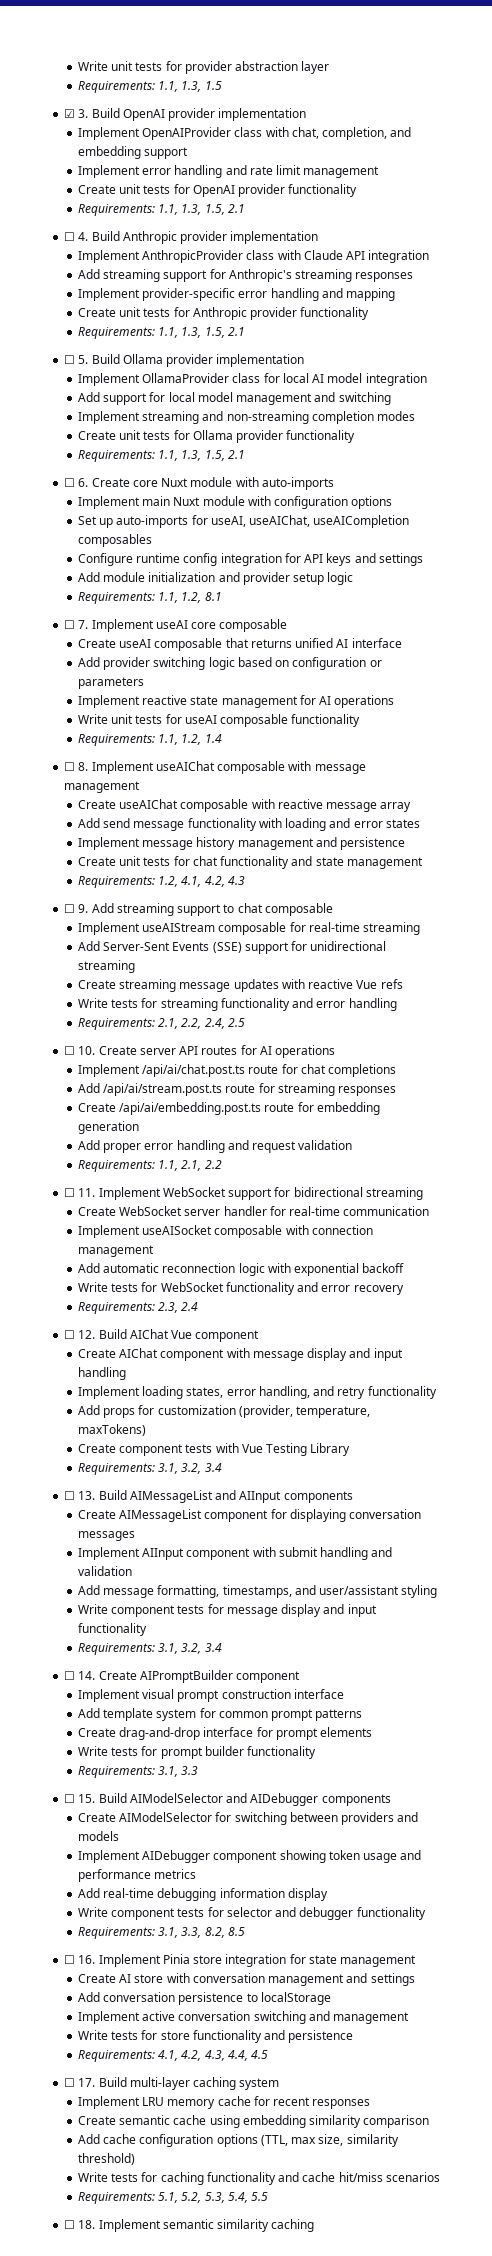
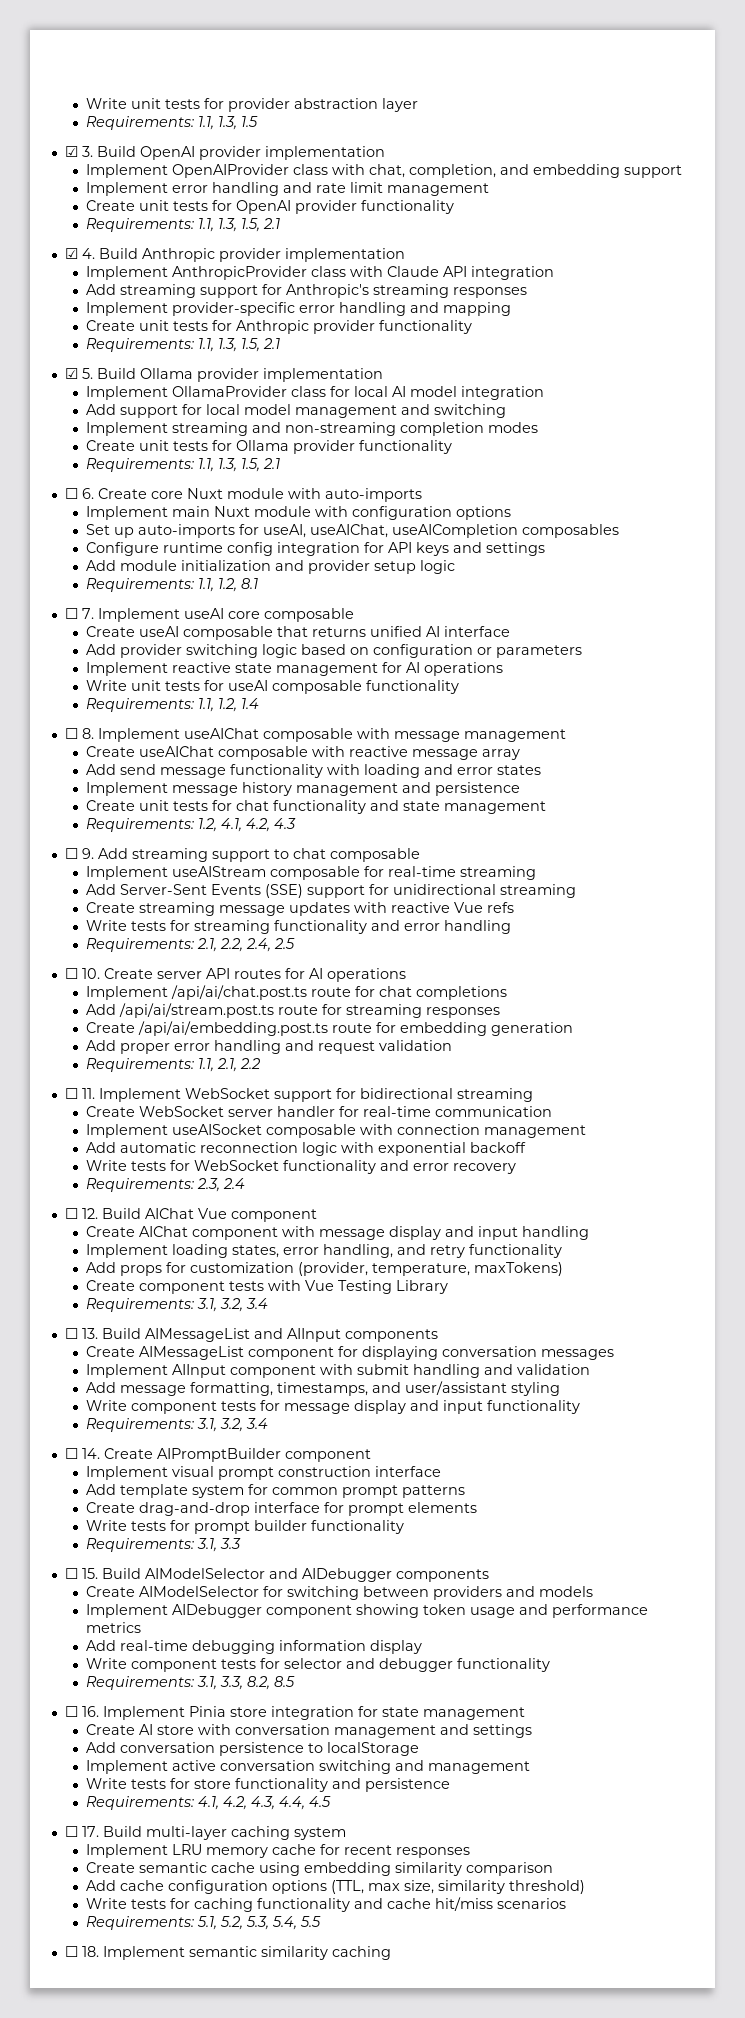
[64,232,76,241] ☐ -> [64,248,78,259] ☑
[64,355,76,364] ☐ -> [64,368,78,379] ☑

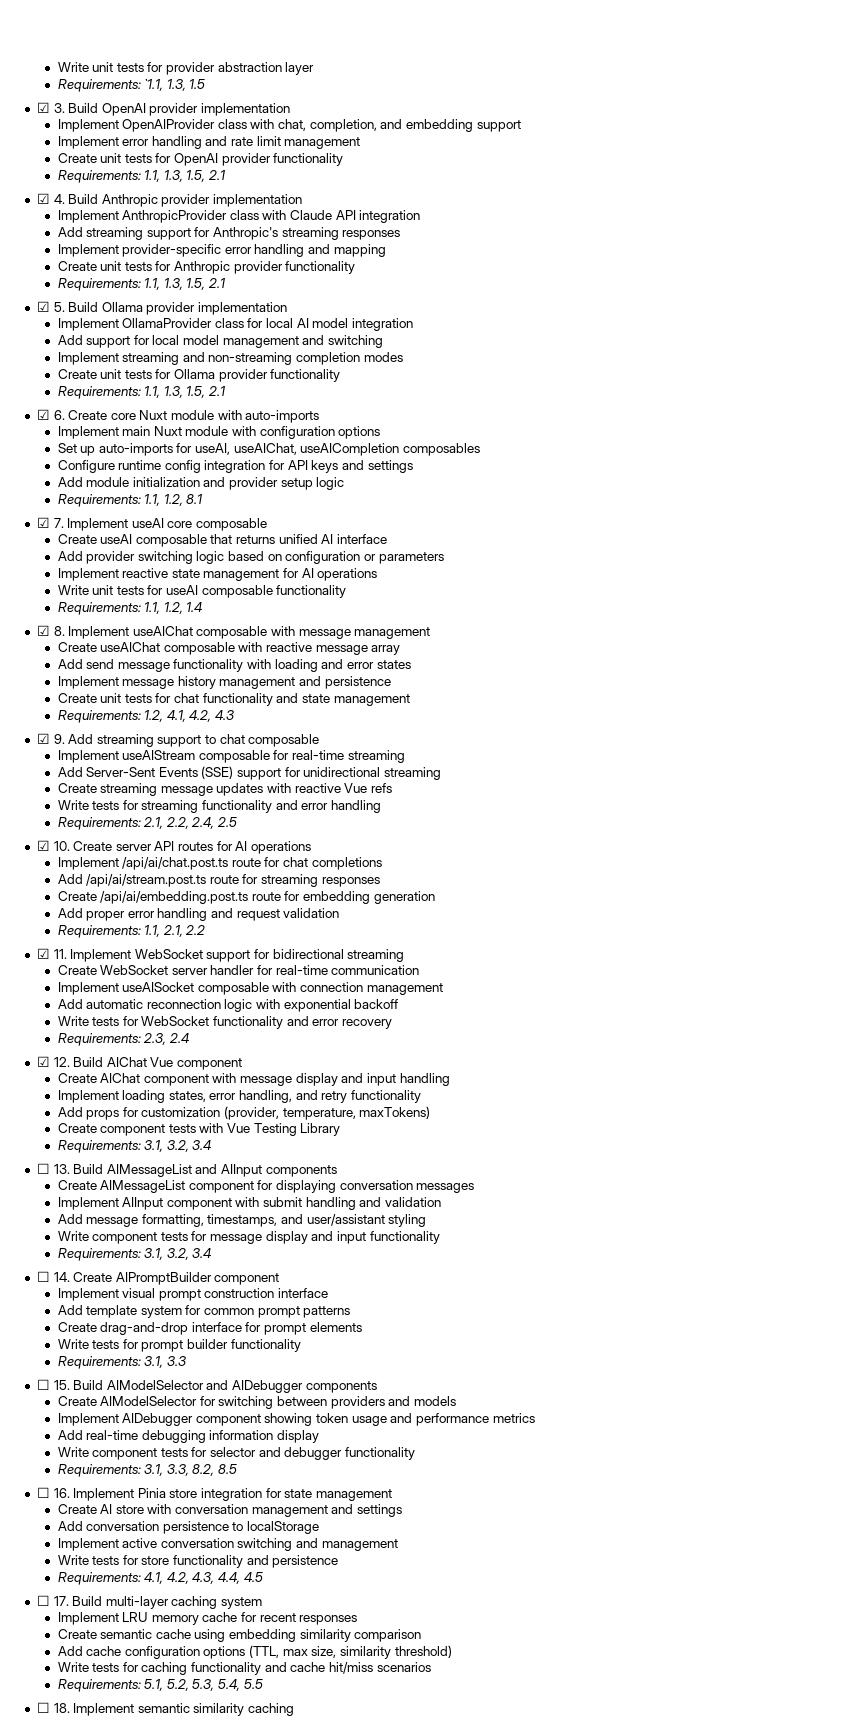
[198,116,215,130] 1.1, -> [144,79,164,91] `1.1,
[64,488,78,499] ☐ -> [36,409,50,420] ☑
[64,608,78,619] ☐ -> [36,517,50,528] ☑
[64,728,78,739] ☐ -> [36,625,50,636] ☑
[64,848,78,859] ☐ -> [36,733,50,744] ☑
[64,968,78,979] ☐ -> [36,840,50,851] ☑
[64,1088,78,1099] ☐ -> [36,948,50,959] ☑
[64,1208,78,1219] ☐ -> [36,1056,50,1067] ☑

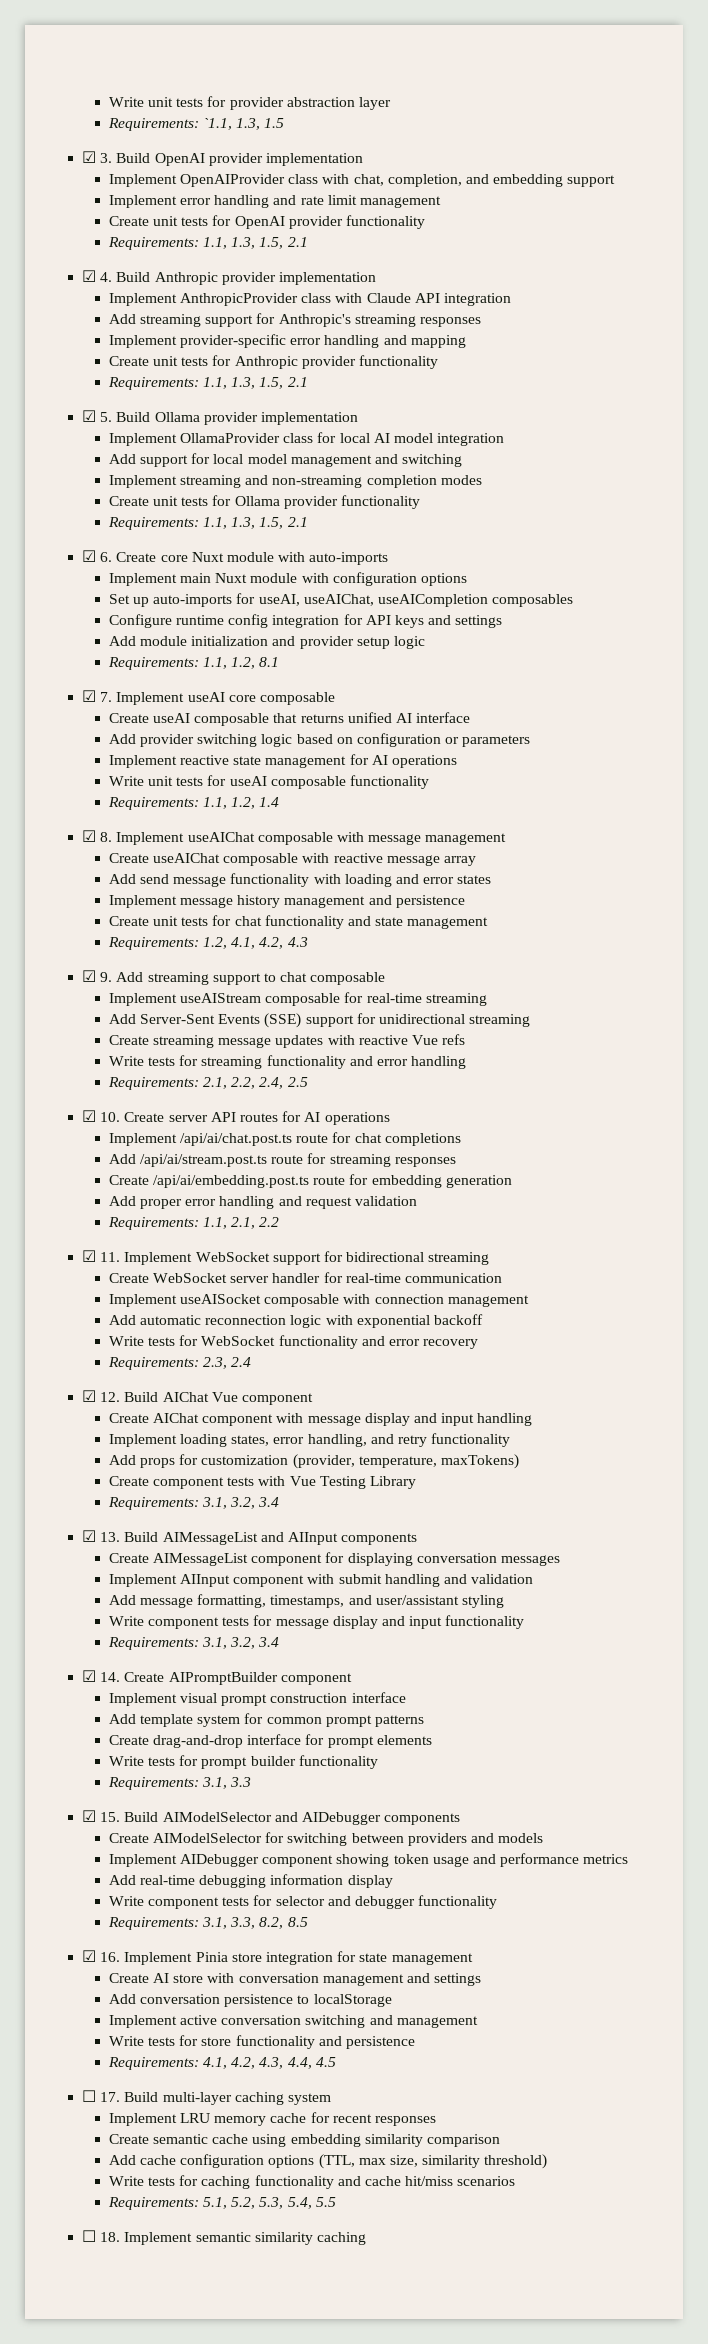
[36,1163,50,1174] ☐ -> [82,1530,97,1542] ☑
[36,1271,50,1282] ☐ -> [82,1670,97,1682] ☑
[36,1379,50,1390] ☐ -> [82,1810,97,1822] ☑
[36,1487,50,1498] ☐ -> [82,1950,97,1962] ☑

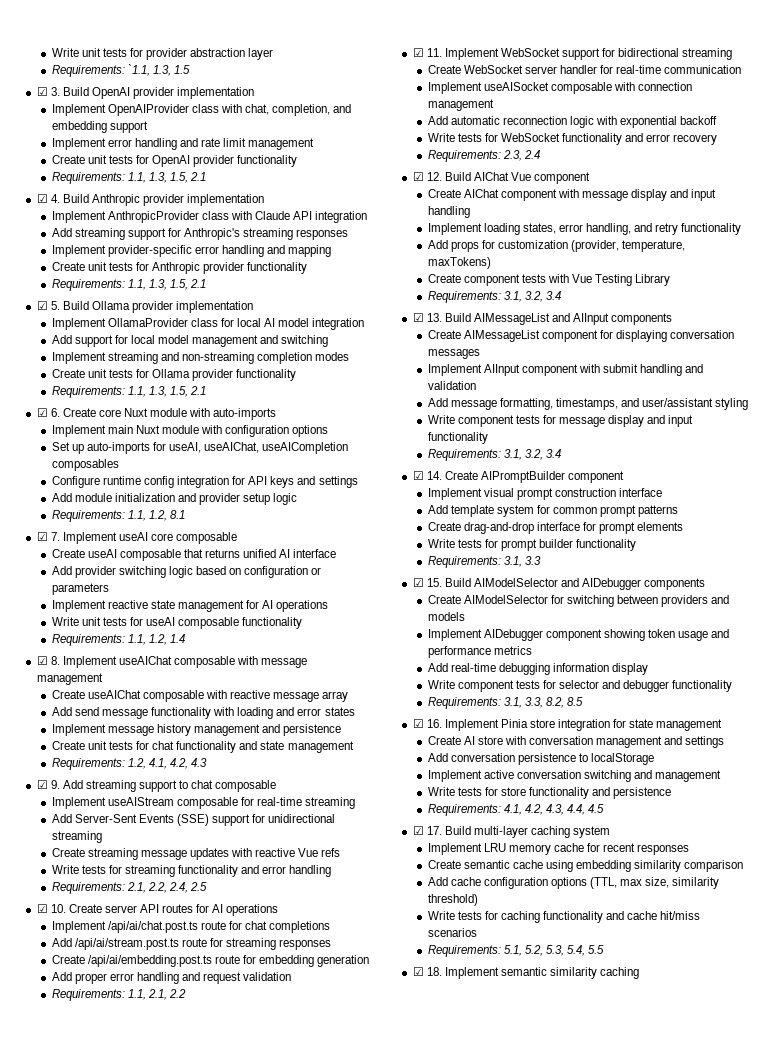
[82,2090,97,2102] ☐ -> [412,826,424,835] ☑
[82,2230,97,2242] ☐ -> [412,967,424,976] ☑

